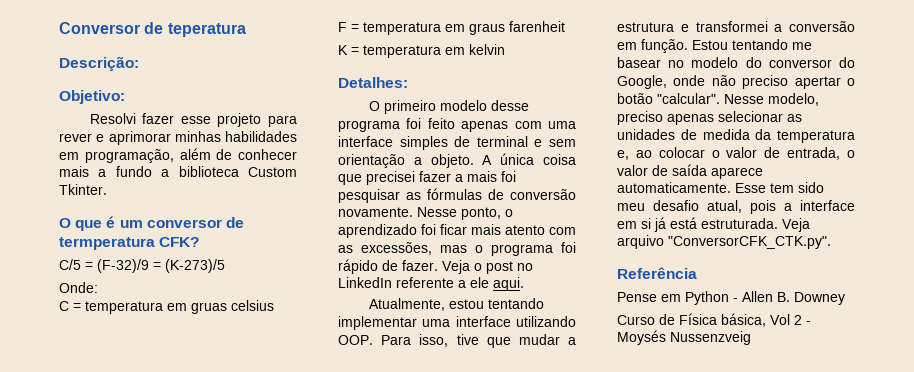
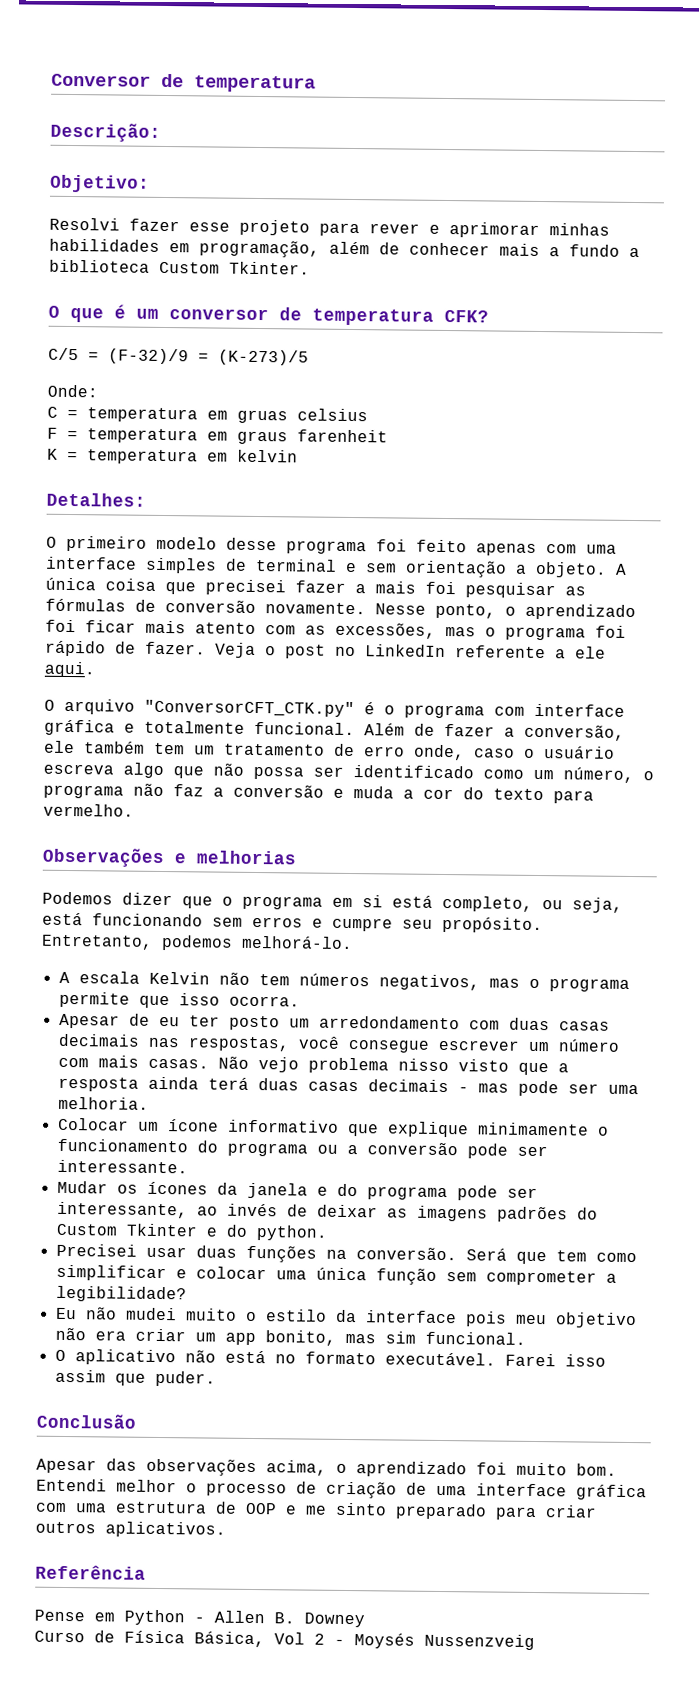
[167,23,246,37] teperatura -> [194,75,316,93] temperatura
[59,237,155,250] termperatura -> [312,308,434,326] temperatura
[368,298,544,311] [338,316,576,330] [338,334,576,348] [617,21,855,32] [617,39,812,53] [617,57,855,68] [617,75,855,89] [617,93,819,106] [617,111,802,125] [617,129,855,143] [617,147,855,160] [617,164,763,179] [617,182,824,193] [617,200,855,214] [617,217,810,232] [617,235,831,249] Atualmente, estou tentando implementar uma interface utilizando OOP. Para isso, tive que mudar a estrutura e transformei a conversão em função. Estou tentando me basear no modelo do conversor do Google, onde não preciso apertar o botão "calcular". Nesse modelo, preciso apenas selecionar as unidades de medida da temperatura e, ao colocar o valor de entrada, o valor de saída aparece automaticamente. Esse tem sido meu desafio atual, pois a interface em si já está estruturada. Veja arquivo "ConversorCFK_CTK.py". -> [44,698,625,719] [44,719,625,741] [44,740,615,761] [43,762,654,784] [43,783,594,804] [43,803,134,817] [42,847,297,869] [42,891,623,913] [42,912,543,934] [41,934,353,951] [58,971,630,992] [58,991,300,1009] [58,1013,610,1031] [57,1033,620,1053] [57,1055,569,1076] [57,1076,639,1097] [57,1096,149,1110] [57,1117,609,1138] [56,1138,548,1159] [56,1159,188,1174] [56,1180,538,1201] [56,1201,598,1223] [55,1223,328,1241] [55,1243,637,1265] [55,1264,617,1286] [55,1285,187,1303] [55,1307,637,1329] [54,1327,526,1346] [54,1349,606,1367] [54,1369,216,1387] [36,1413,137,1429] [36,1458,617,1478] [36,1478,647,1501] [35,1501,597,1521] [35,1521,226,1538] O arquivo "ConversorCFT_CTK.py" é o programa com interface gráfica e totalmente funcional. Além de fazer a conversão, ele também tem um tratamento de erro onde, caso o usuário escreva algo que não possa ser identificado como um número, o programa não faz a conversão e muda a cor do texto para vermelho. // Observações e melhorias // Podemos dizer que o programa em si está completo, ou seja, está funcionando sem erros e cumpre seu propósito. Entretanto, podemos melhorá-lo. // A escala Kelvin não tem números negativos, mas o programa permite que isso ocorra. // Apesar de eu ter posto um arredondamento com duas casas decimais nas respostas, você consegue escrever um número com mais casas. Não vejo problema nisso visto que a resposta ainda terá duas casas decimais - mas pode ser uma melhoria. // Colocar um ícone informativo que explique minimamente o funcionamento do programa ou a conversão pode ser interessante. // Mudar os ícones da janela e do programa pode ser interessante, ao invés de deixar as imagens padrões do Custom Tkinter e do python. // Precisei usar duas funções na conversão. Será que tem como simplificar e colocar uma única função sem comprometer a legibilidade? // Eu não mudei muito o estilo da interface pois meu objetivo não era criar um app bonito, mas sim funcional. // O aplicativo não está no formato executável. Farei isso assim que puder. // Conclusão // Apesar das observações acima, o aprendizado foi muito bom. Entendi melhor o processo de criação de uma interface gráfica com uma estrutura de OOP e me sinto preparado para criar outros aplicativos.
[721,313,766,327] básica, -> [194,1631,265,1648] Básica,

